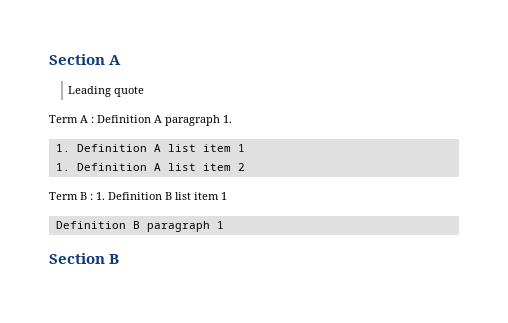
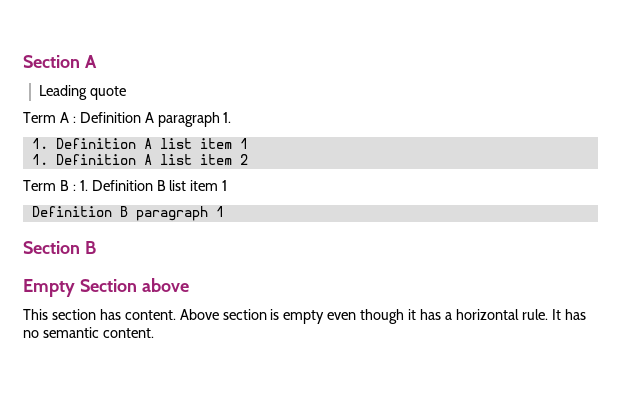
(120, 259) none -> [23,278,189,297] [23,309,586,324] [23,327,154,338] // Empty Section above // This section has content. Above section is empty even though it has a horizontal rule. It has no semantic content.

